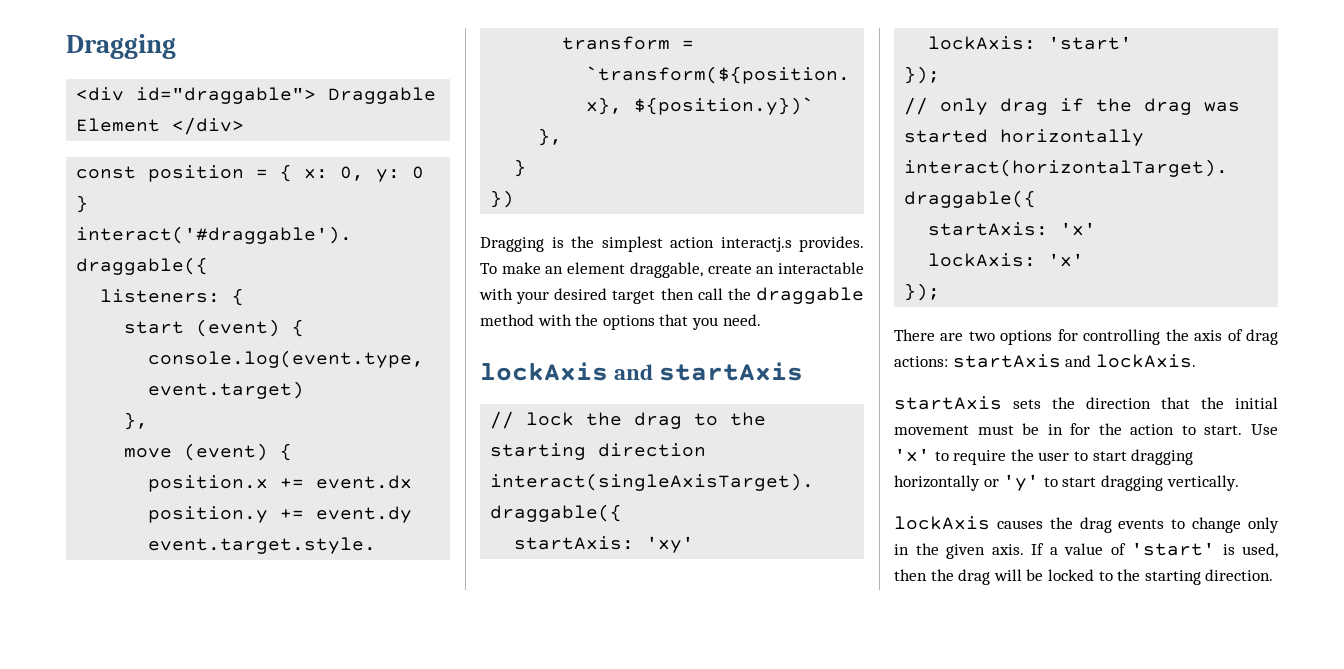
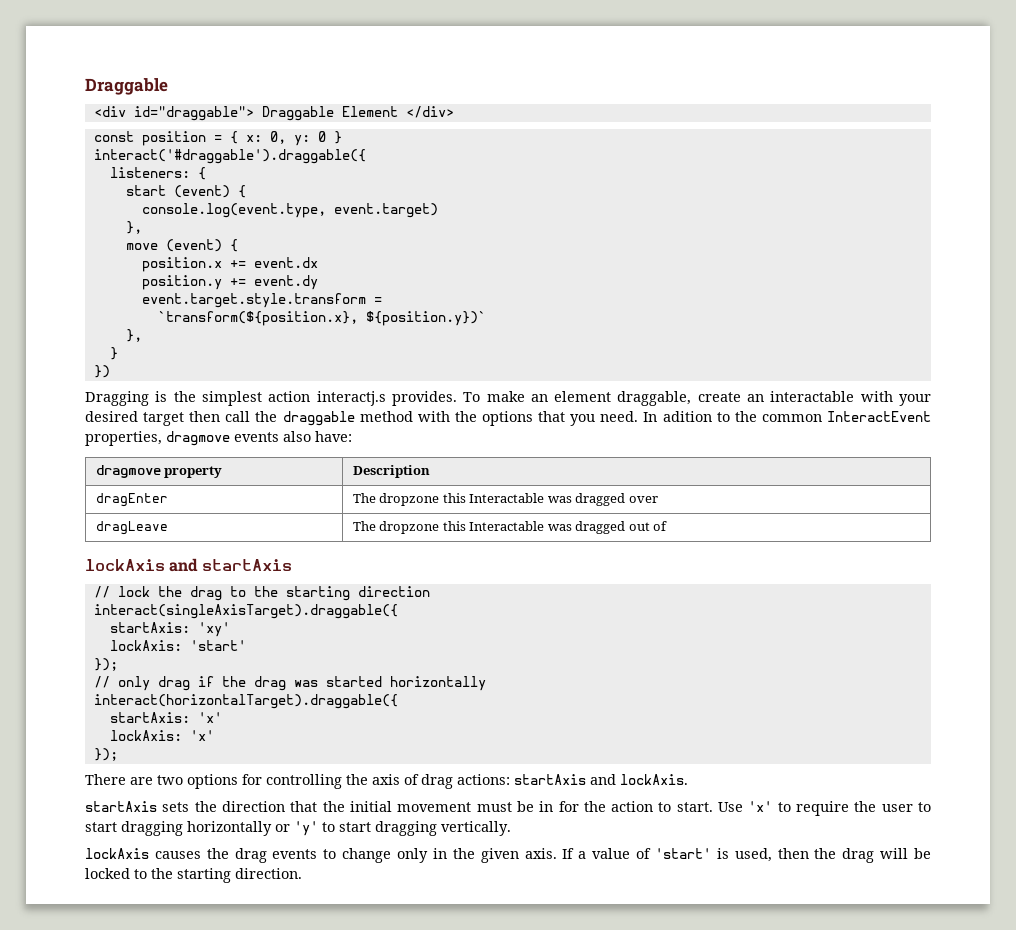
[66,34,176,59] Dragging -> [85,78,168,95] Draggable
(761, 320) none -> [643,411,931,422] [85,431,352,446] [95,465,223,478] [352,465,430,478] [95,493,168,507] [352,493,658,506] [95,521,168,535] [352,521,668,534] In adition to the common InteractEvent properties, dragmove events also have: // dragmove property | Description // dragEnter | The dropzone this Interactable was dragged over // dragLeave | The dropzone this Interactable was dragged out of

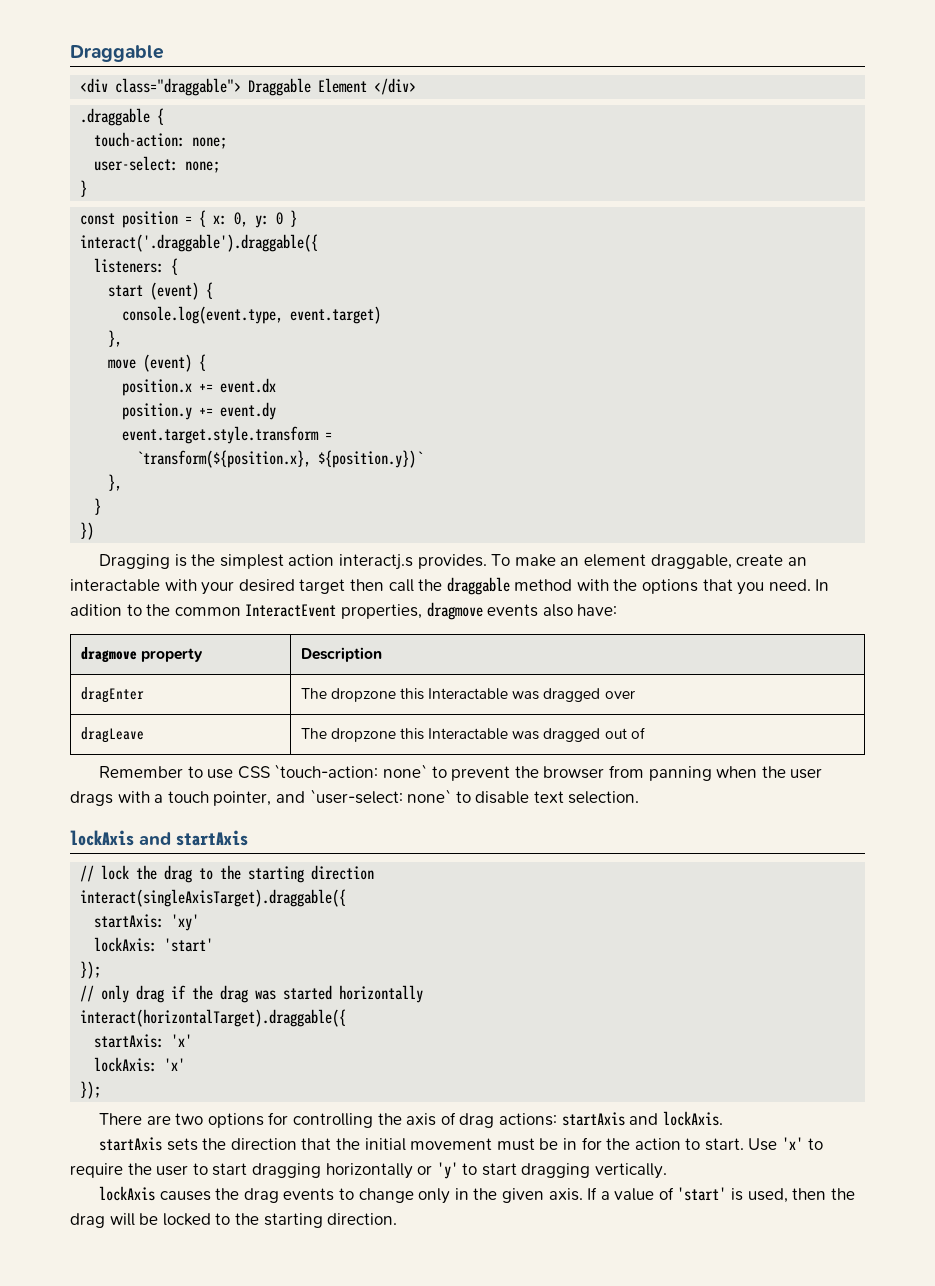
[133,106,254,121] id="draggable"> -> [115,78,242,96] class="draggable">
(454, 112) none -> [80,108,165,126] [94,132,228,149] [94,156,221,173] [80,180,88,197] // .draggable { // touch-action: none; // user-select: none; // }
[93,149,366,164] interact('#draggable').draggable({ -> [80,234,319,252] interact('.draggable').draggable({
(668, 526) none -> [99,764,823,781] [70,789,640,806] // Remember to use CSS `touch-action: none` to prevent the browser from panning when the user drags with a touch pointer, and `user-select: none` to disable text selection.

